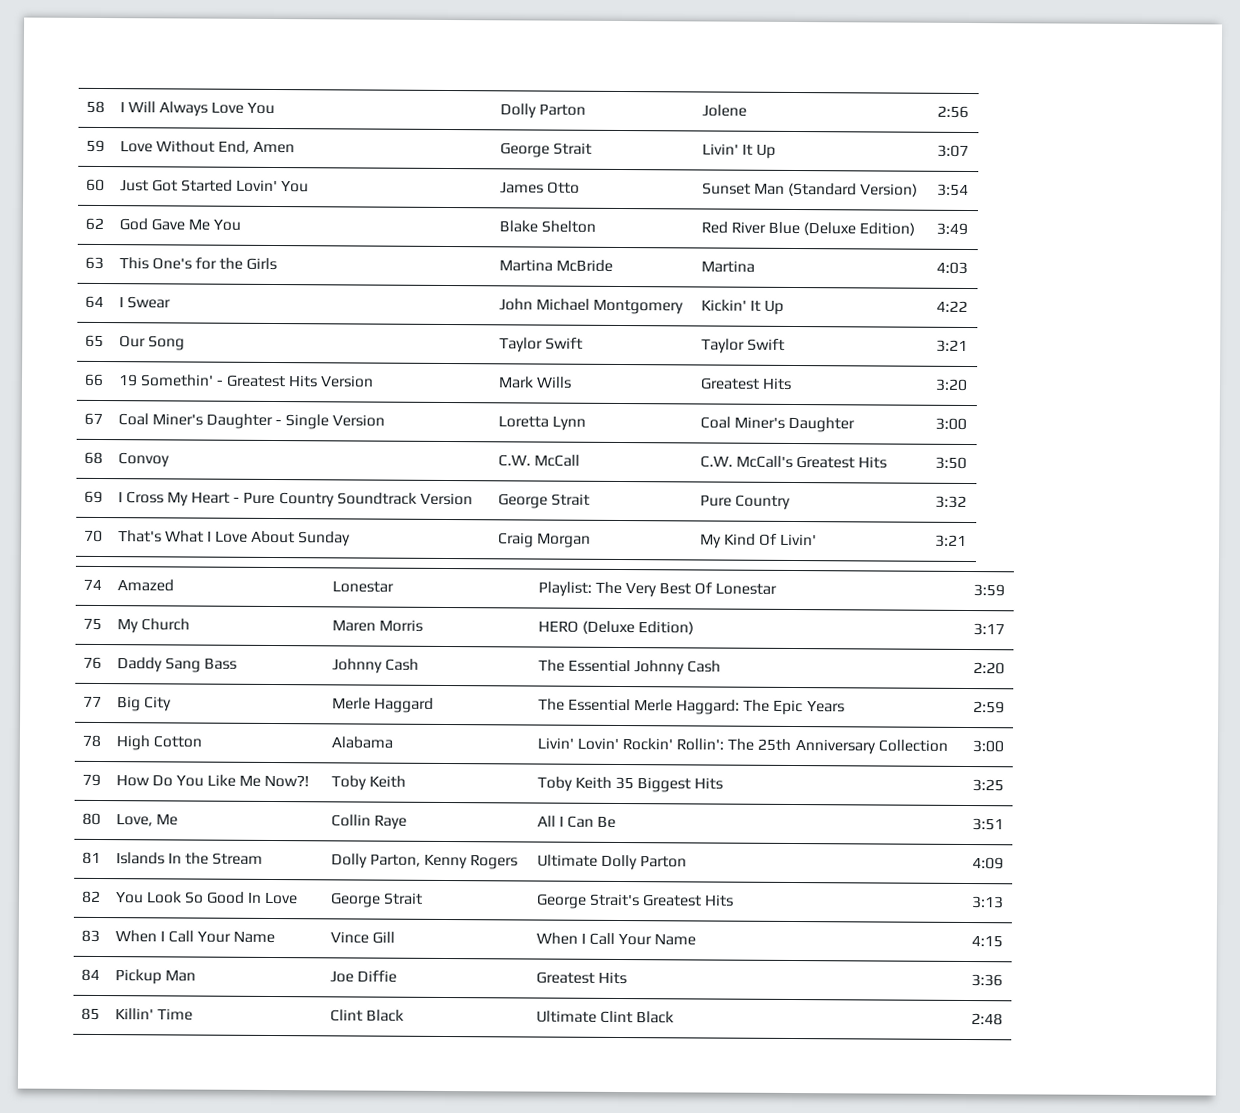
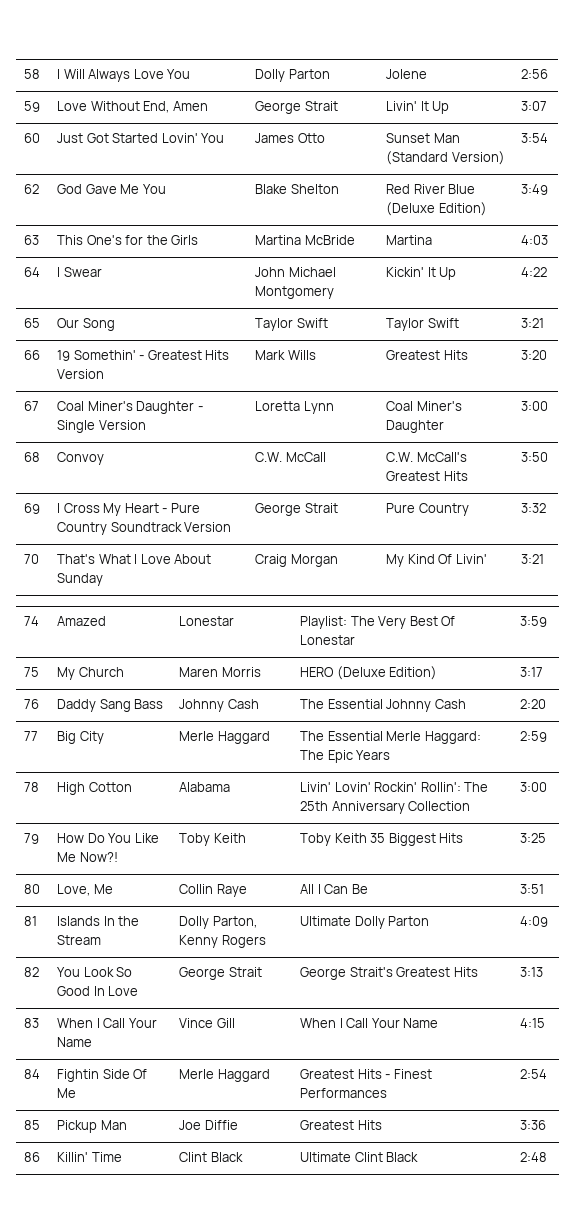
(100, 975) none -> [57,1069,148,1082] [57,1088,77,1098] [179,1069,270,1082] [300,1069,432,1079] [300,1088,388,1098] [520,1069,548,1079] [24,1120,41,1130] | Fightin Side Of Me | Merle Haggard | Greatest Hits - Finest Performances | 2:54 // 85
[80,1007,100,1021] 85 -> [24,1152,41,1162] 86

